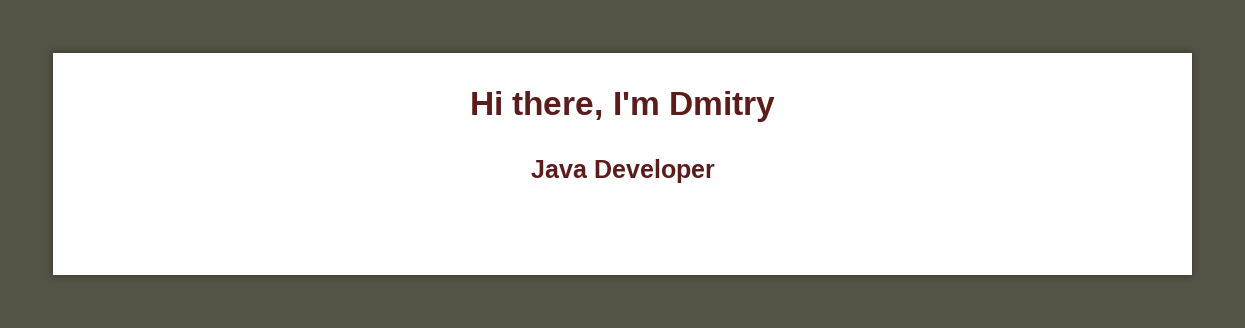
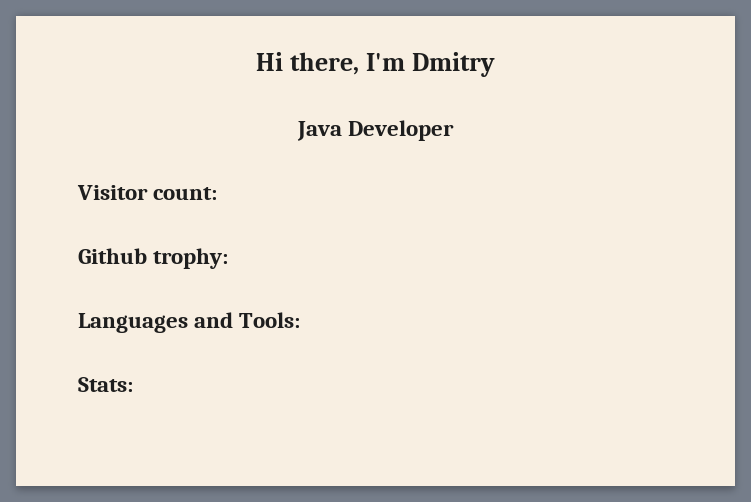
(715, 171) none -> [77,185,218,200] [78,248,229,269] [78,312,301,333] [78,377,133,392] // Visitor count: // Github trophy: // Languages and Tools: // Stats:

